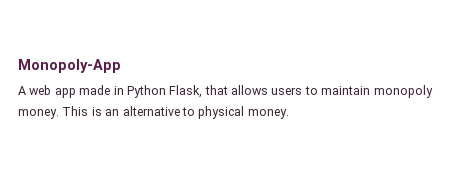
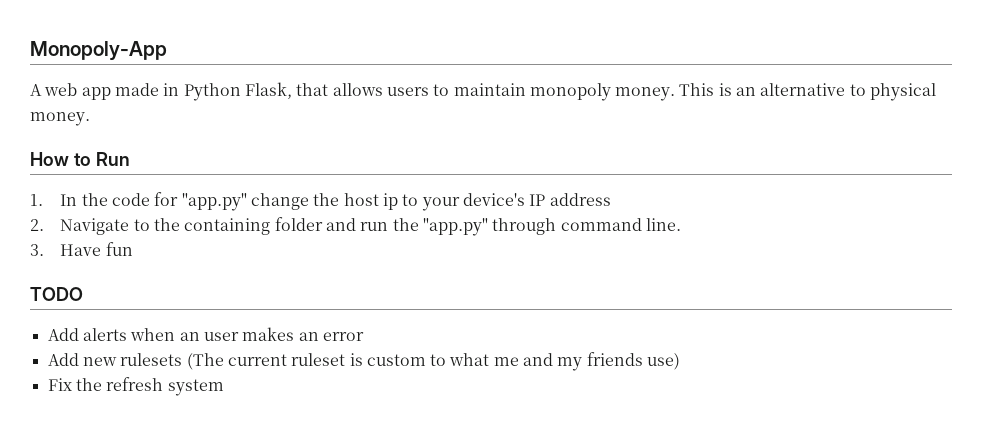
(289, 114) none -> [30,152,130,166] [30,192,611,211] [30,217,681,236] [30,242,133,256] [30,287,83,301] [47,327,364,341] [47,352,681,371] [47,377,224,396] // How to Run // 1. In the code for "app.py" change the host ip to your device's IP address // 2. Navigate to the containing folder and run the "app.py" through command line. // 3. Have fun // TODO // Add alerts when an user makes an error // Add new rulesets (The current ruleset is custom to what me and my friends use) // Fix the refresh system

